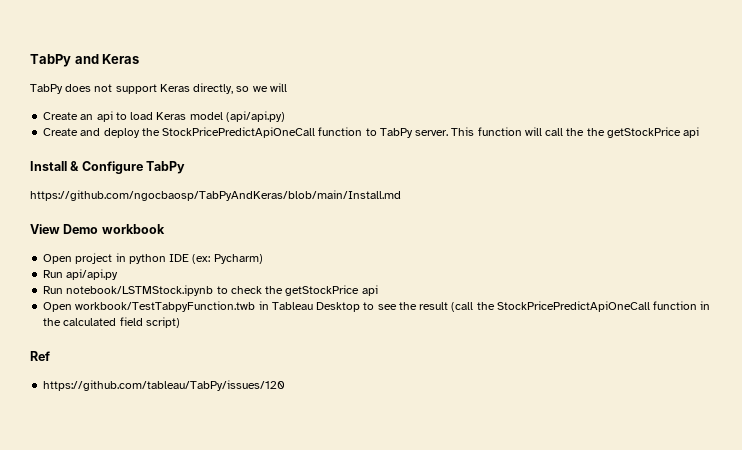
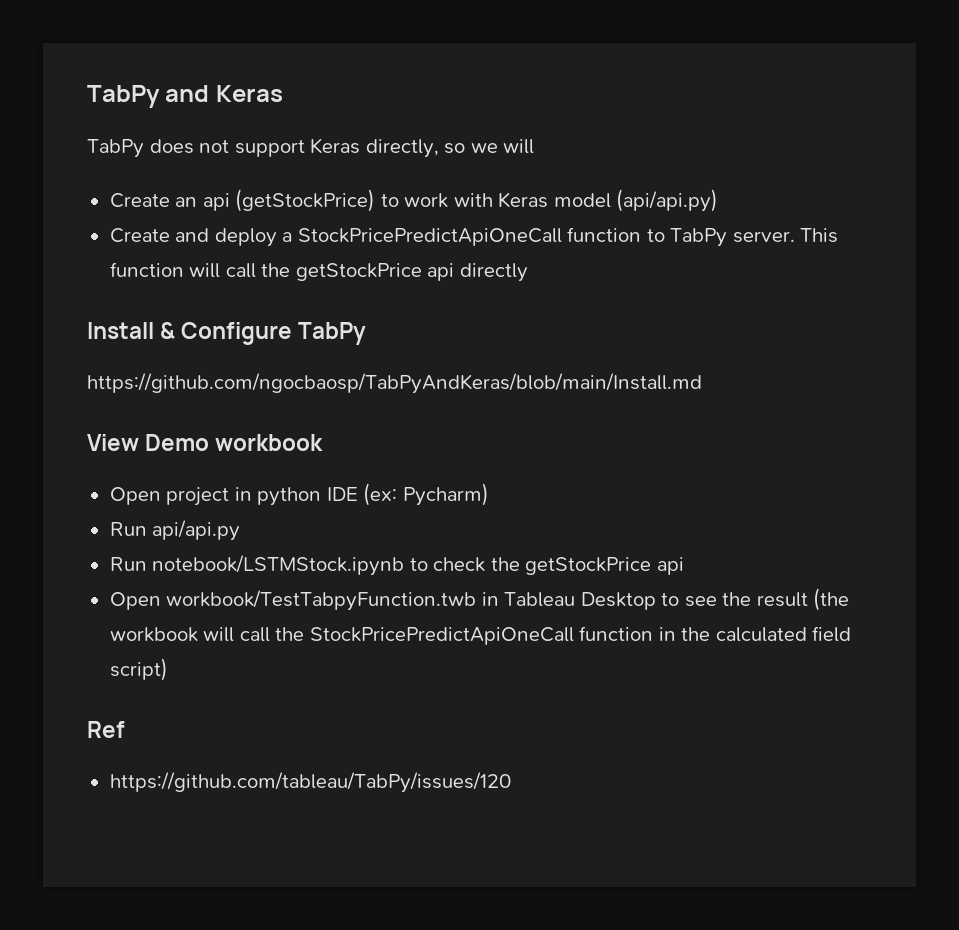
[115,112,154,120] to load -> [235,189,493,212] (getStockPrice) to work with
[141,128,160,136] the -> [282,232,293,242] a
[586,127,700,138] the getStockPrice api -> [295,263,528,282] getStockPrice api directly
[451,302,474,312] (call -> [813,588,850,611] [109,627,270,642] (the workbook will call

